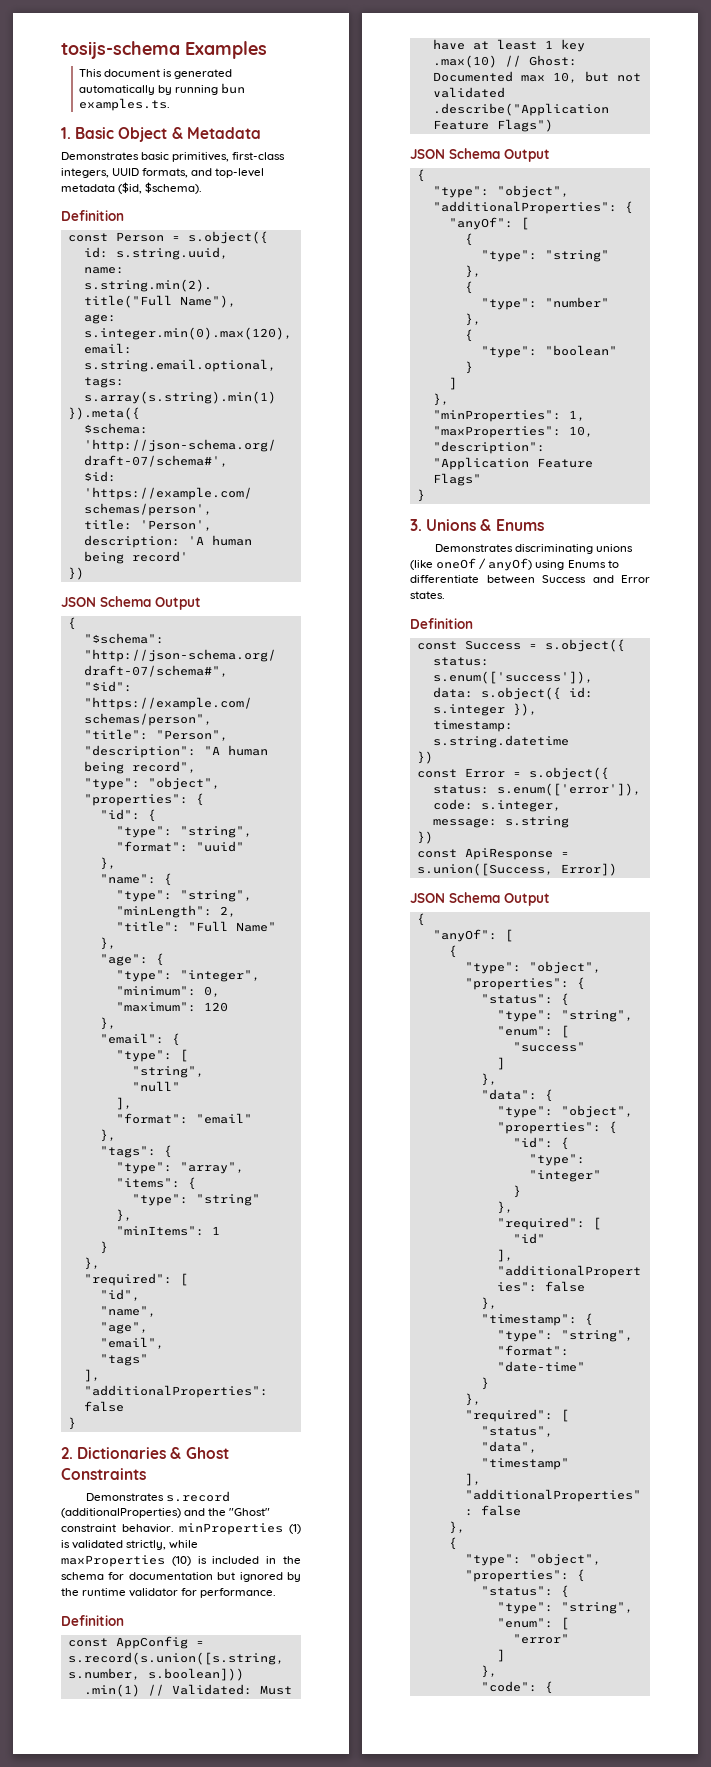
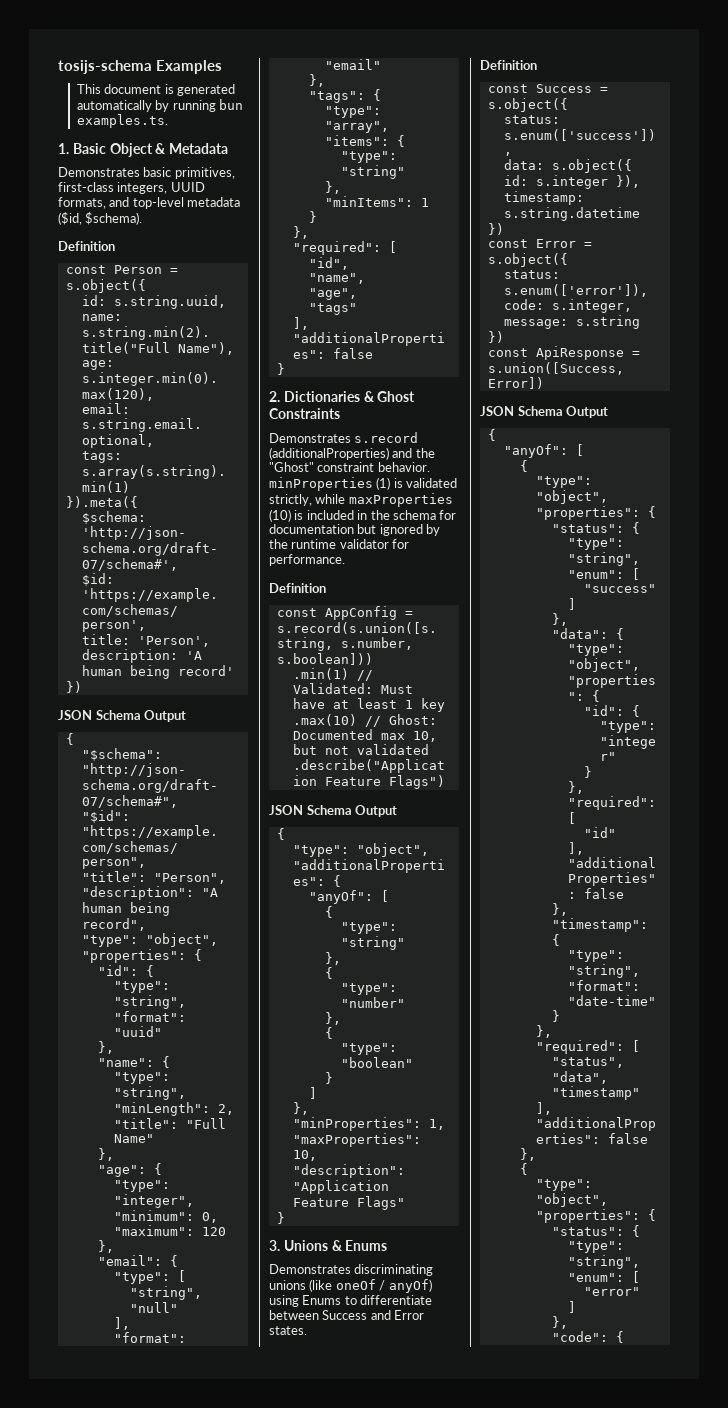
[99,1337,164,1349] // "email", -> (357, 294) none

